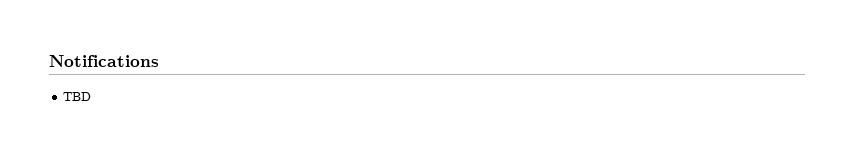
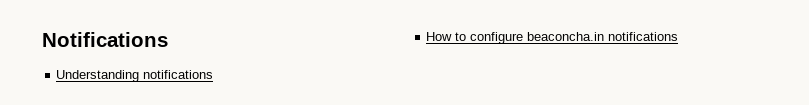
[63,92,92,101] TBD -> [56,70,214,82] [426,32,679,44] Understanding notifications // How to configure beaconcha.in notifications

